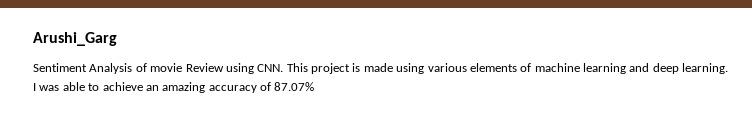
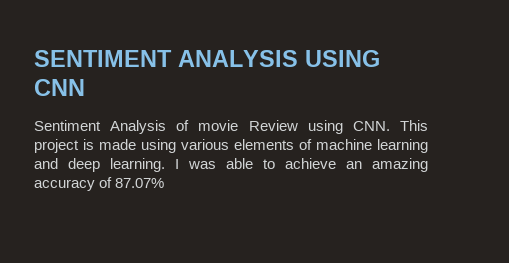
[33,32,117,46] Arushi_Garg -> [34,50,380,67] [34,79,85,96] SENTIMENT ANALYSIS USING CNN

